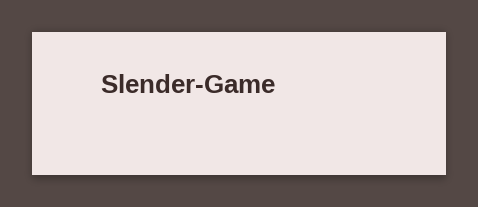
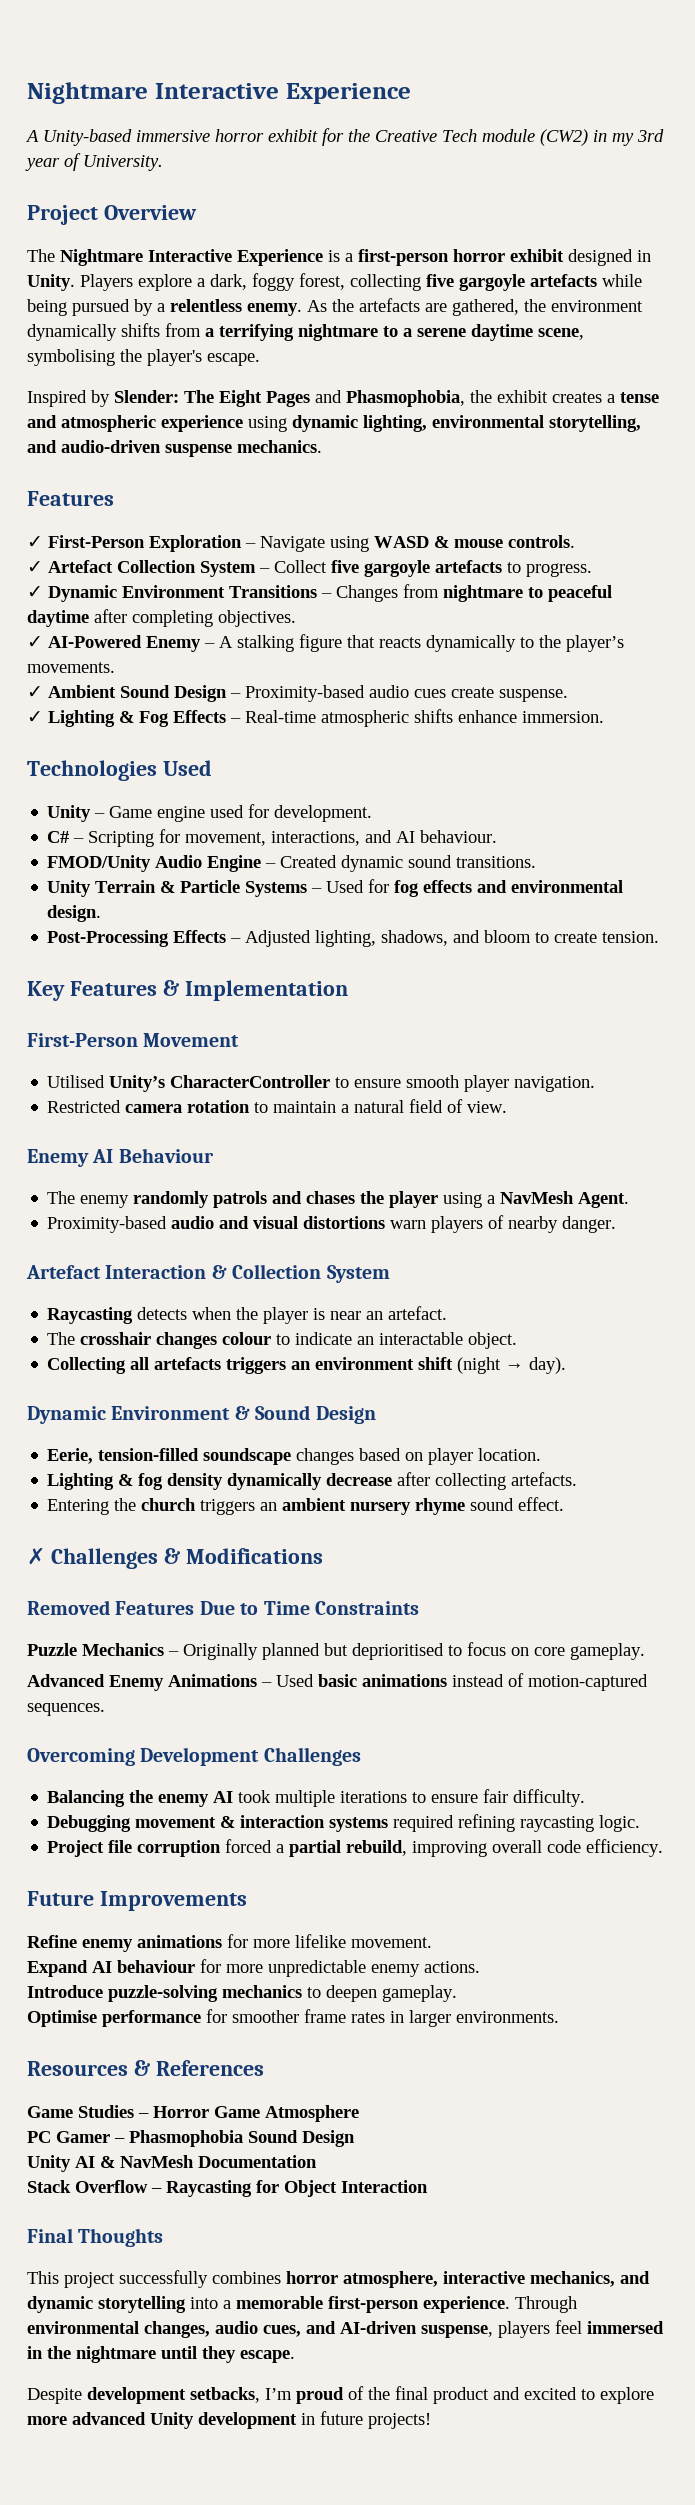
[101,74,275,93] Slender-Game -> [27,82,411,104] [25,128,664,146] [25,153,163,171] [27,205,197,225] [27,249,651,266] [27,273,642,291] [27,298,643,316] [27,323,584,341] [27,349,260,366] [27,390,659,407] [27,415,641,432] [27,440,322,457] [27,491,114,506] [27,535,575,552] [27,560,592,577] [27,584,612,602] [27,609,296,627] [27,634,624,652] [27,662,115,673] [27,685,568,702] [27,709,604,727] [27,760,212,781] [47,804,373,822] [47,829,498,847] [47,855,537,872] [47,879,624,897] [47,905,102,922] [47,930,660,947] [27,980,348,1001] [27,1033,240,1047] [47,1075,596,1092] [47,1099,508,1113] [27,1148,214,1167] [47,1191,630,1208] [47,1215,617,1233] [26,1264,390,1283] [47,1306,448,1324] [47,1332,518,1349] [47,1357,567,1374] [27,1405,376,1424] [47,1448,542,1465] [47,1472,578,1490] [47,1497,565,1515] [27,1547,323,1569] [27,1600,419,1615] [27,1642,645,1660] [27,1673,648,1691] [27,1703,105,1716] [27,1747,361,1766] [47,1789,586,1807] [47,1814,641,1832] [47,1839,664,1857] [27,1891,247,1911] [27,1934,432,1952] [27,1959,480,1977] [27,1985,457,2002] [27,2009,559,2027] [27,2060,264,2076] [27,2105,359,2122] [27,2130,355,2147] [27,2155,317,2172] [27,2180,428,2197] [27,2228,164,2247] [27,2270,650,2288] [27,2296,577,2313] [27,2320,664,2338] [27,2346,295,2363] [27,2386,654,2404] [27,2411,431,2429] Nightmare Interactive Experience // A Unity-based immersive horror exhibit for the Creative Tech module (CW2) in my 3rd year of University. // Project Overview // The Nightmare Interactive Experience is a first-person horror exhibit designed in Unity. Players explore a dark, foggy forest, collecting five gargoyle artefacts while being pursued by a relentless enemy. As the artefacts are gathered, the environment dynamically shifts from a terrifying nightmare to a serene daytime scene, symbolising the player's escape. // Inspired by Slender: The Eight Pages and Phasmophobia, the exhibit creates a tense and atmospheric experience using dynamic lighting, environmental storytelling, and audio-driven suspense mechanics. // Features // ✓ First-Person Exploration – Navigate using WASD & mouse controls. // ✓ Artefact Collection System – Collect five gargoyle artefacts to progress. // ✓ Dynamic Environment Transitions – Changes from nightmare to peaceful daytime after completing objectives. // ✓ AI-Powered Enemy – A stalking figure that reacts dynamically to the player’s movements. // ✓ Ambient Sound Design – Proximity-based audio cues create suspense. // ✓ Lighting & Fog Effects – Real-time atmospheric shifts enhance immersion. // Technologies Used // Unity – Game engine used for development. // C# – Scripting for movement, interactions, and AI behaviour. // FMOD/Unity Audio Engine – Created dynamic sound transitions. // Unity Terrain & Particle Systems – Used for fog effects and environmental design. // Post-Processing Effects – Adjusted lighting, shadows, and bloom to create tension. // Key Features & Implementation // First-Person Movement // Utilised Unity’s CharacterController to ensure smooth player navigation. // Restricted camera rotation to maintain a natural field of view. // Enemy AI Behaviour // The enemy randomly patrols and chases the player using a NavMesh Agent. // Proximity-based audio and visual distortions warn players of nearby danger. // Artefact Interaction & Collection System // Raycasting detects when the player is near an artefact. // The crosshair changes colour to indicate an interactable object. // Collecting all artefacts triggers an environment shift (night → day). // Dynamic Environment & Sound Design // Eerie, tension-filled soundscape changes based on player location. // Lighting & fog density dynamically decrease after collecting artefacts. // Entering the church triggers an ambient nursery rhyme sound effect. // ✗ Challenges & Modifications // Removed Features Due to Time Constraints // Puzzle Mechanics – Originally planned but deprioritised to focus on core gameplay. // Advanced Enemy Animations – Used basic animations instead of motion-captured sequences. // Overcoming Development Challenges // Balancing the enemy AI took multiple iterations to ensure fair difficulty. // Debugging movement & interaction systems required refining raycasting logic. // Project file corruption forced a partial rebuild, improving overall code efficiency. // Future Improvements // Refine enemy animations for more lifelike movement. // Expand AI behaviour for more unpredictable enemy actions. // Introduce puzzle-solving mechanics to deepen gameplay. // Optimise performance for smoother frame rates in larger environments. // Resources & References // Game Studies – Horror Game Atmosphere // PC Gamer – Phasmophobia Sound Design // Unity AI & NavMesh Documentation // Stack Overflow – Raycasting for Object Interaction // Final Thoughts // This project successfully combines horror atmosphere, interactive mechanics, and dynamic storytelling into a memorable first-person experience. Through environmental changes, audio cues, and AI-driven suspense, players feel immersed in the nightmare until they escape. // Despite development setbacks, I’m proud of the final product and excited to explore more advanced Unity development in future projects!

